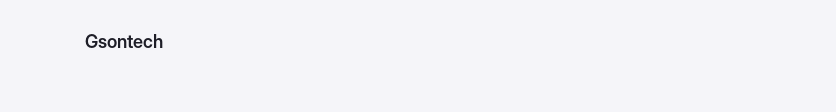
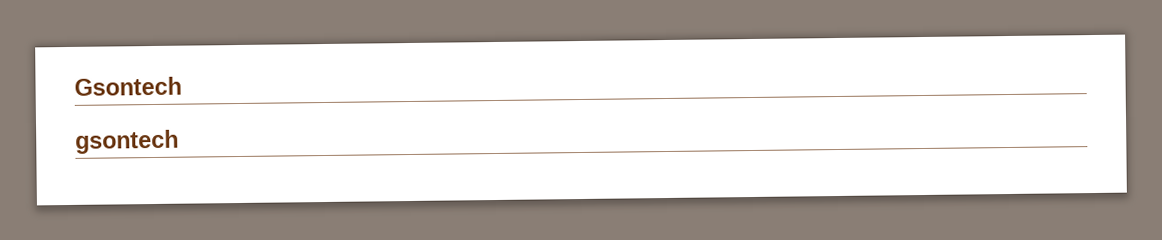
(163, 41) none -> [75,129,179,154] // gsontech

